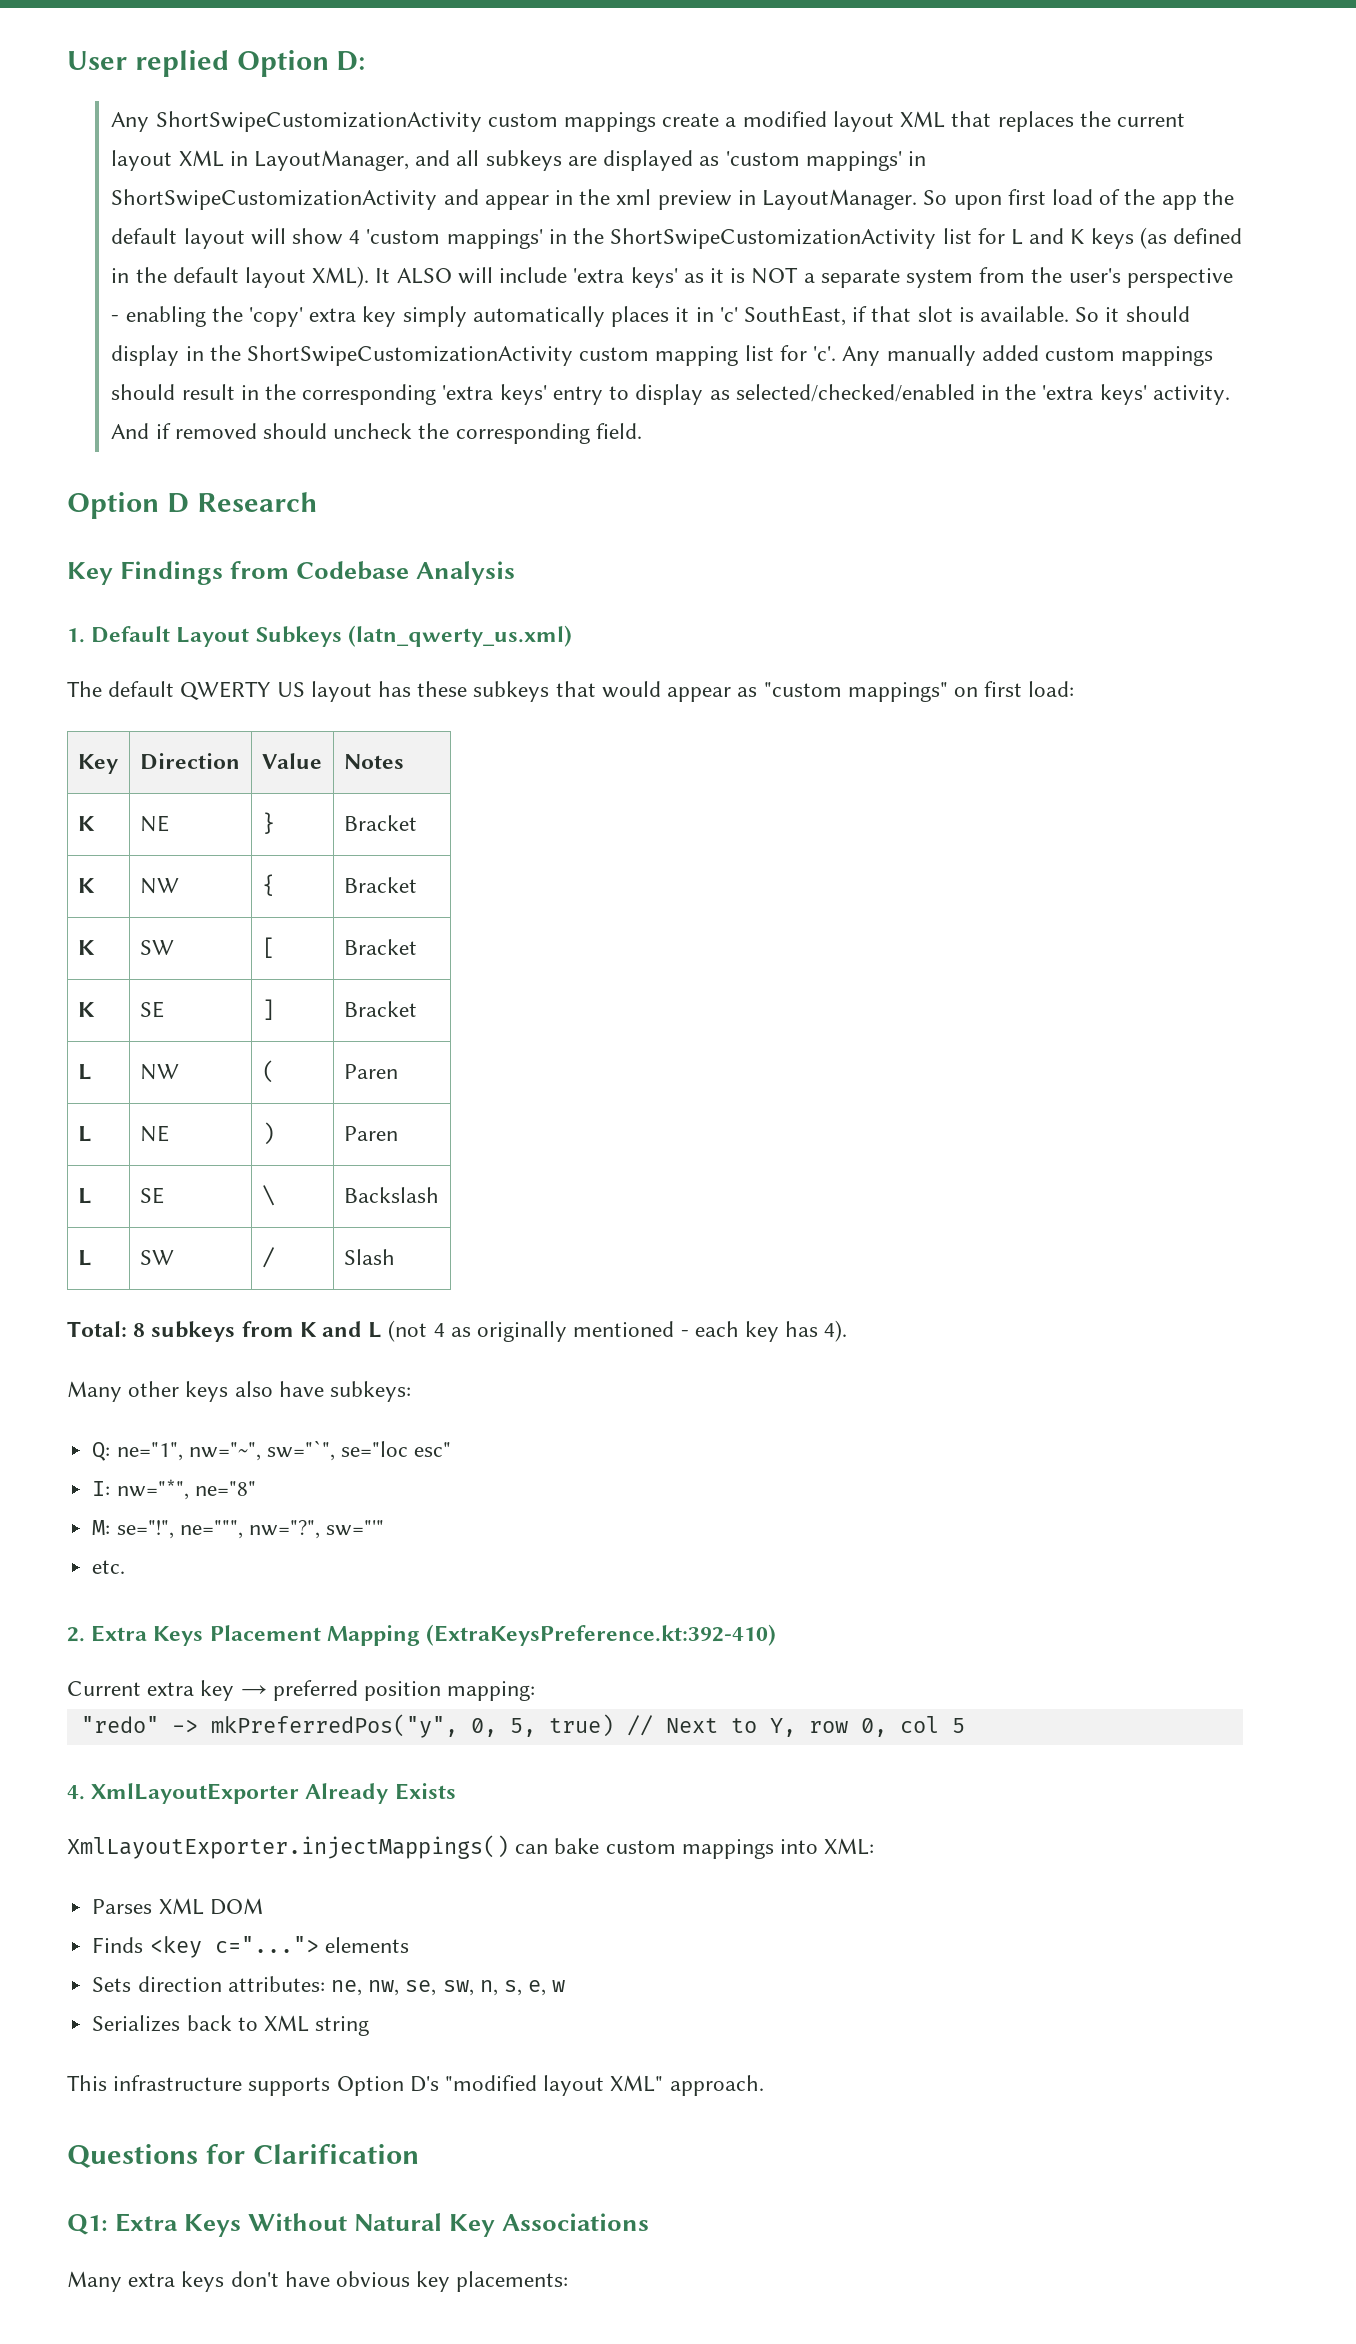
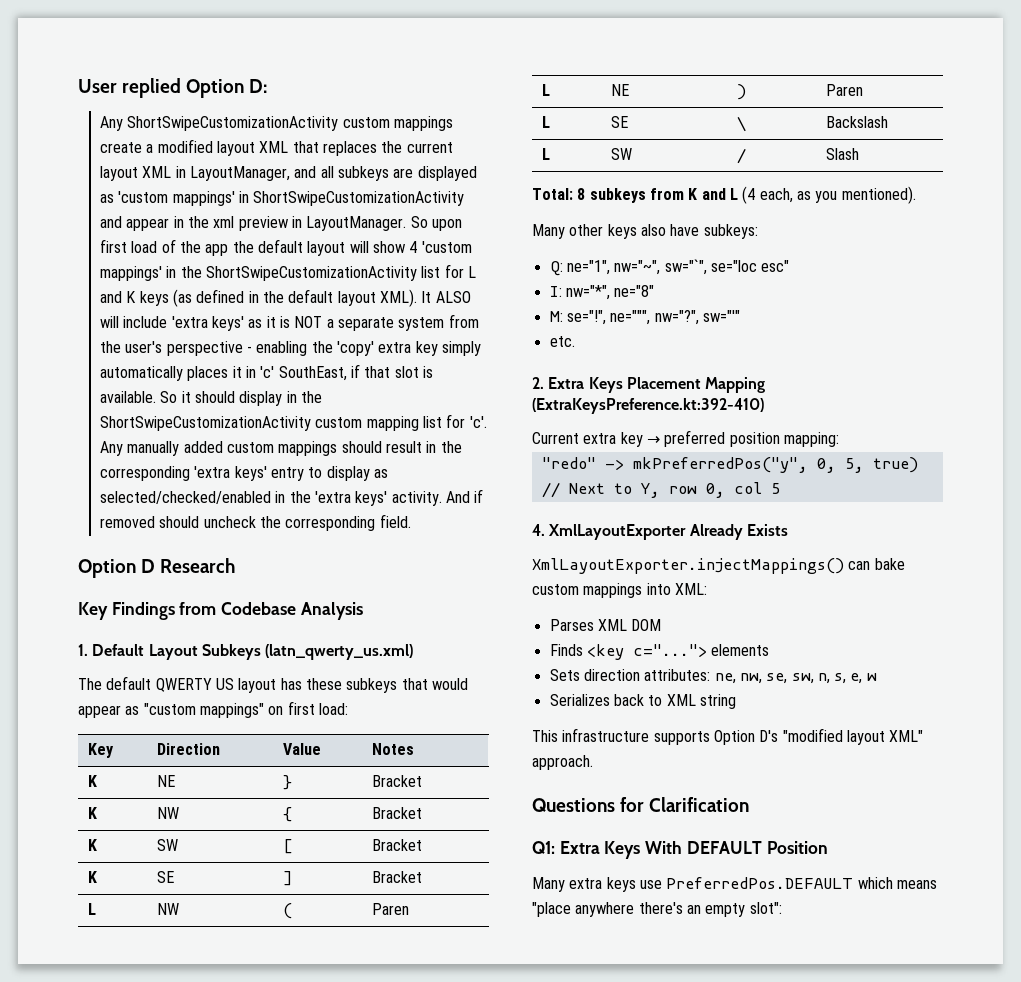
[388,1320,848,1342] (not 4 as originally mentioned - each key has 4). -> [742,186,916,204] (4 each, as you mentioned).
[248,2213,650,2237] Without Natural Key Associations -> [645,841,828,854] With DEFAULT Position
[230,2271,569,2292] don't have obvious key placements: -> [639,877,937,889] [532,902,782,917] use PreferredPos.DEFAULT which means "place anywhere there's an empty slot":

